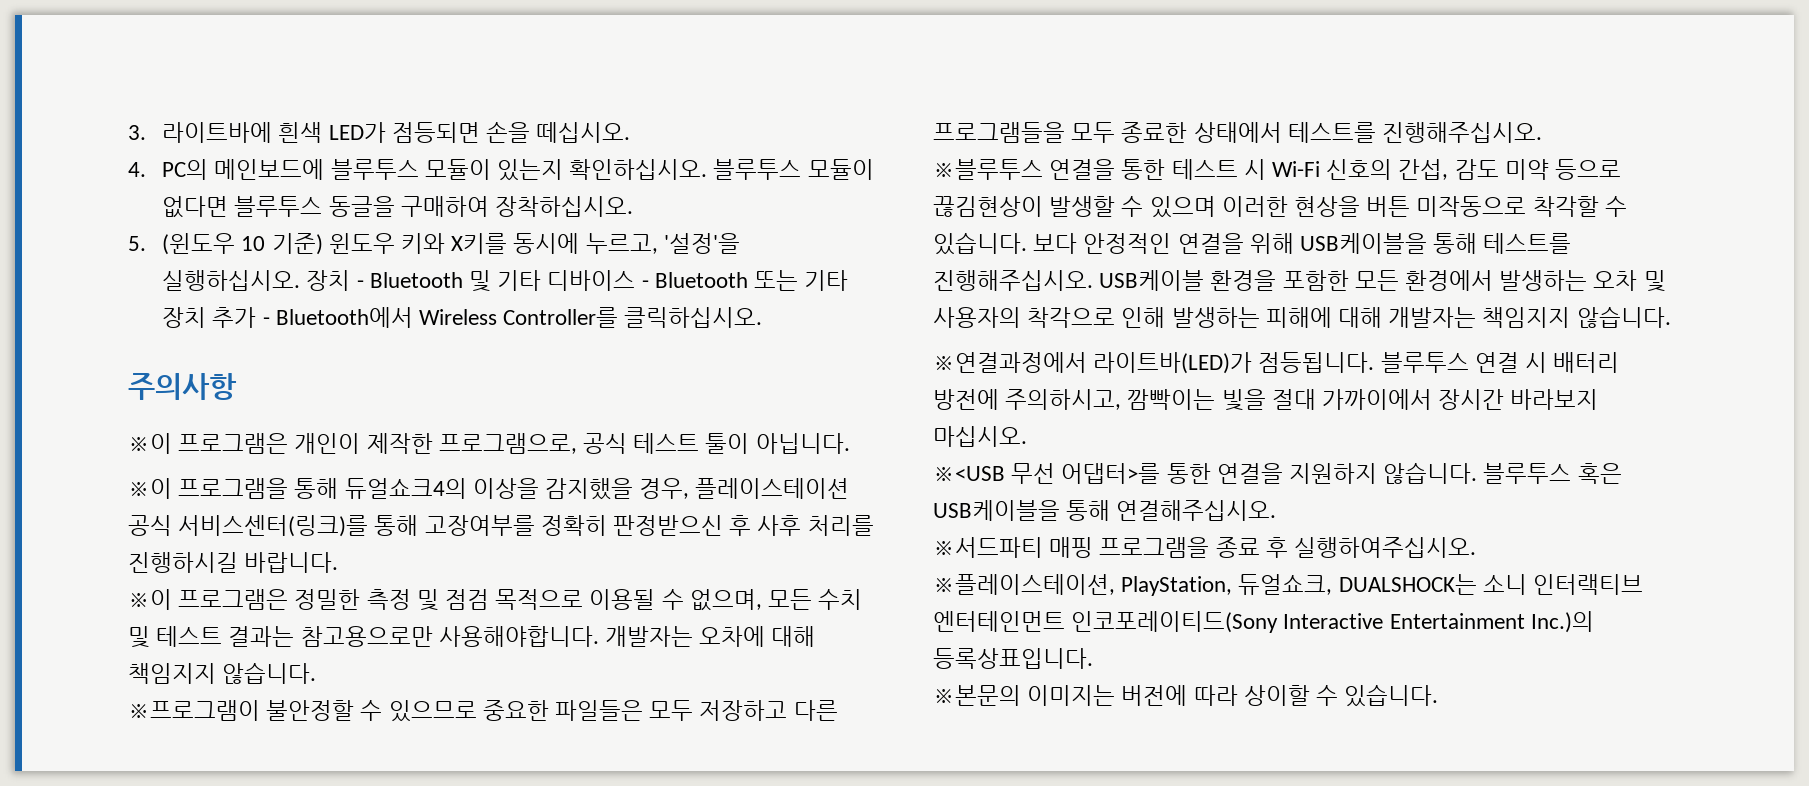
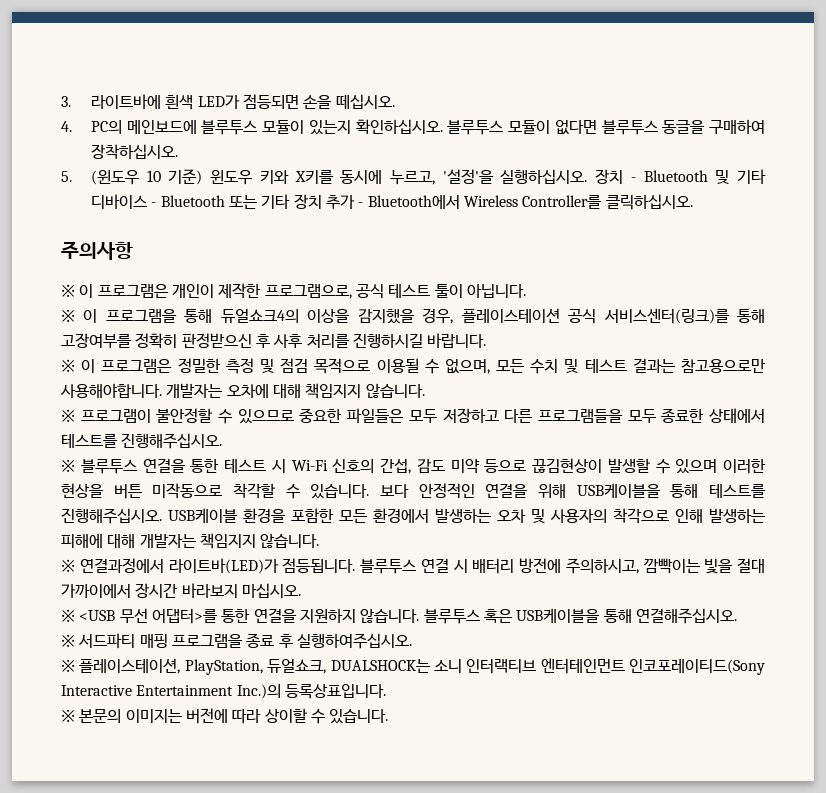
[128,433,172,454] ※이 -> [61,284,94,298] ※ 이
[128,478,172,499] ※이 -> [61,309,98,323] ※ 이
[128,589,172,610] ※이 -> [61,359,96,373] ※ 이
[128,700,260,721] ※프로그램이 -> [61,409,151,423] ※ 프로그램이
[933,159,1043,180] ※블루투스 -> [61,459,137,474] ※ 블루투스
[933,352,1087,373] ※연결과정에서 -> [61,558,164,573] ※ 연결과정에서
[933,466,1005,481] ※<USB -> [61,609,116,622] ※ <USB
[933,537,1043,558] ※서드파티 -> [61,633,136,649] ※ 서드파티
[933,574,1115,595] ※플레이스테이션, -> [61,658,181,674] ※ 플레이스테이션,
[933,685,1021,706] ※본문의 -> [61,709,122,723] ※ 본문의

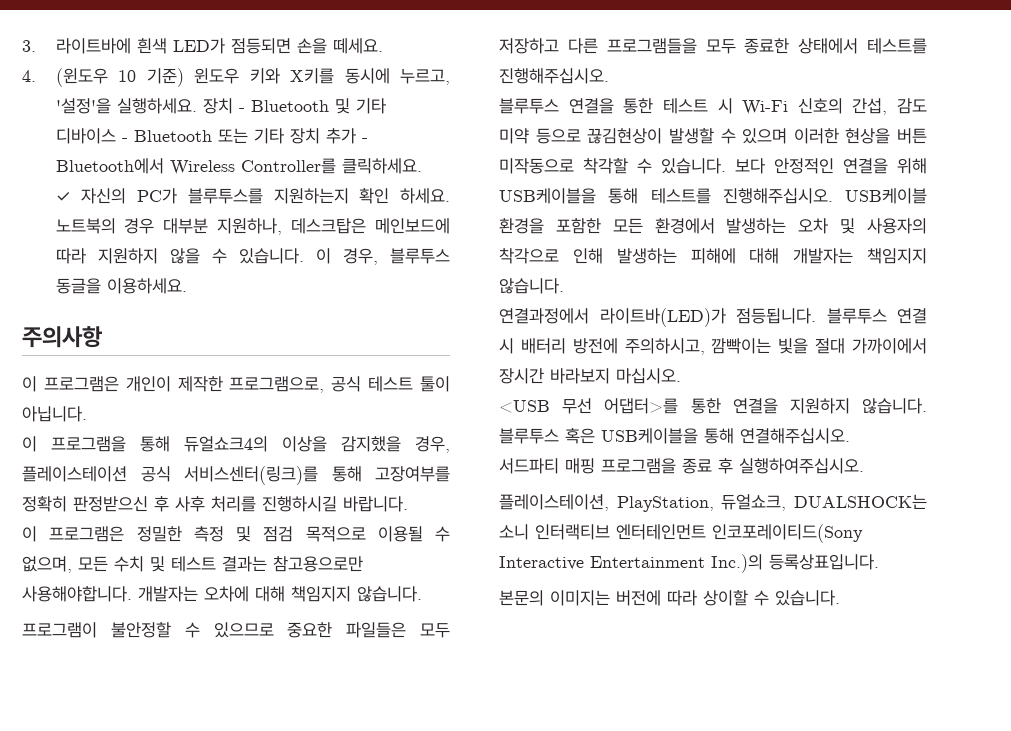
[335,94,395,109] [61,119,765,135] [91,144,179,159] [61,171,72,182] 떼십시오. // 4. PC의 메인보드에 블루투스 모듈이 있는지 확인하십시오. 블루투스 모듈이 없다면 블루투스 동글을 구매하여 장착하십시오. // 5. -> [332,38,383,54] [22,70,36,82] 떼세요. // 4.
[500,169,588,184] 실행하십시오. -> [116,98,197,114] 실행하세요.
[605,194,693,210] 클릭하십시오. -> [341,158,422,174] [55,188,450,204] [55,218,450,235] [55,248,450,265] [55,278,187,294] 클릭하세요. // ✓ 자신의 PC가 블루투스를 지원하는지 확인 하세요. 노트북의 경우 대부분 지원하나, 데스크탑은 메인보드에 따라 지원하지 않을 수 있습니다. 이 경우, 블루투스 동글을 이용하세요.
[61,284,75,297] ※ -> (102, 337) none
[61,309,75,322] ※ -> (87, 414) none
[61,359,75,372] ※ -> (408, 504) none
[61,409,75,422] ※ -> (422, 594) none
[61,459,75,472] ※ -> (609, 76) none
[61,559,75,572] ※ -> (564, 286) none
[61,609,75,622] ※ -> (681, 376) none
[61,634,75,647] ※ -> (850, 436) none
[61,659,75,672] ※ -> (864, 466) none
[61,709,75,722] ※ -> (879, 562) none

